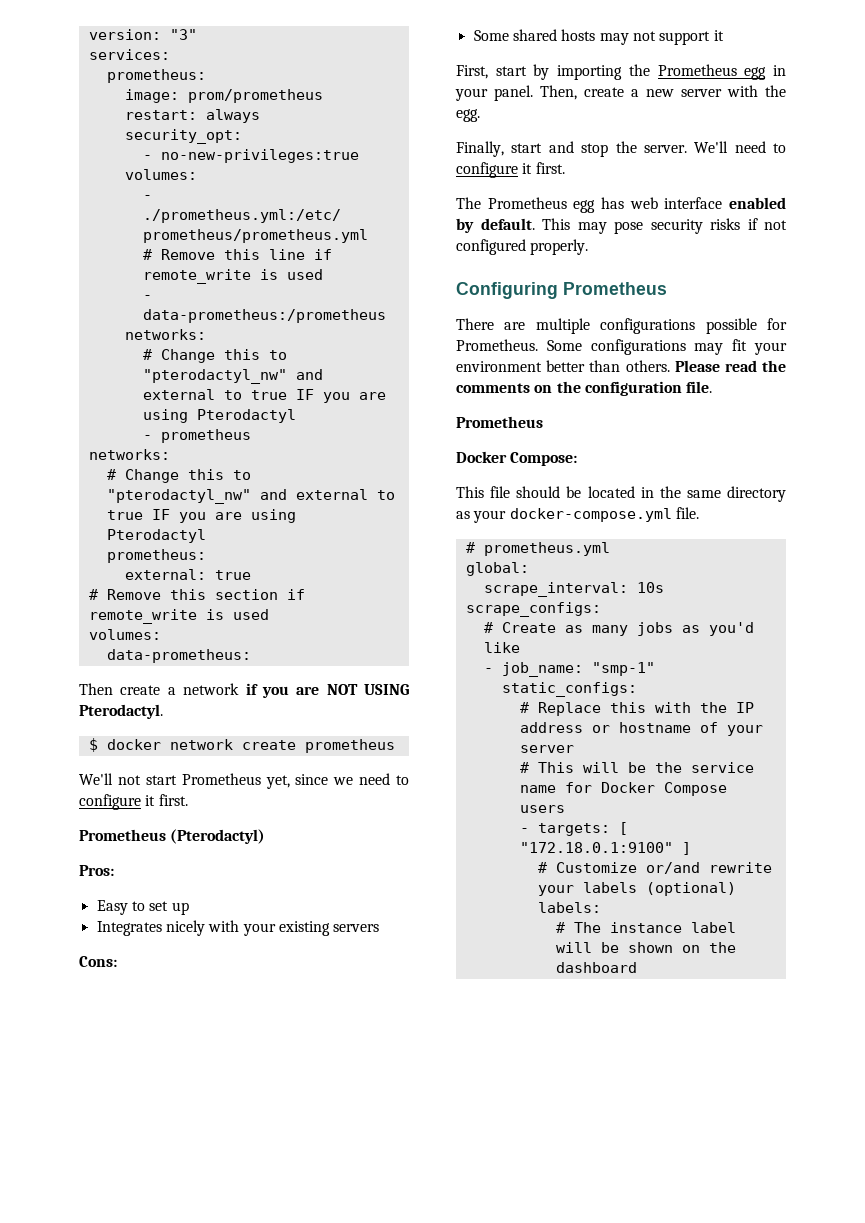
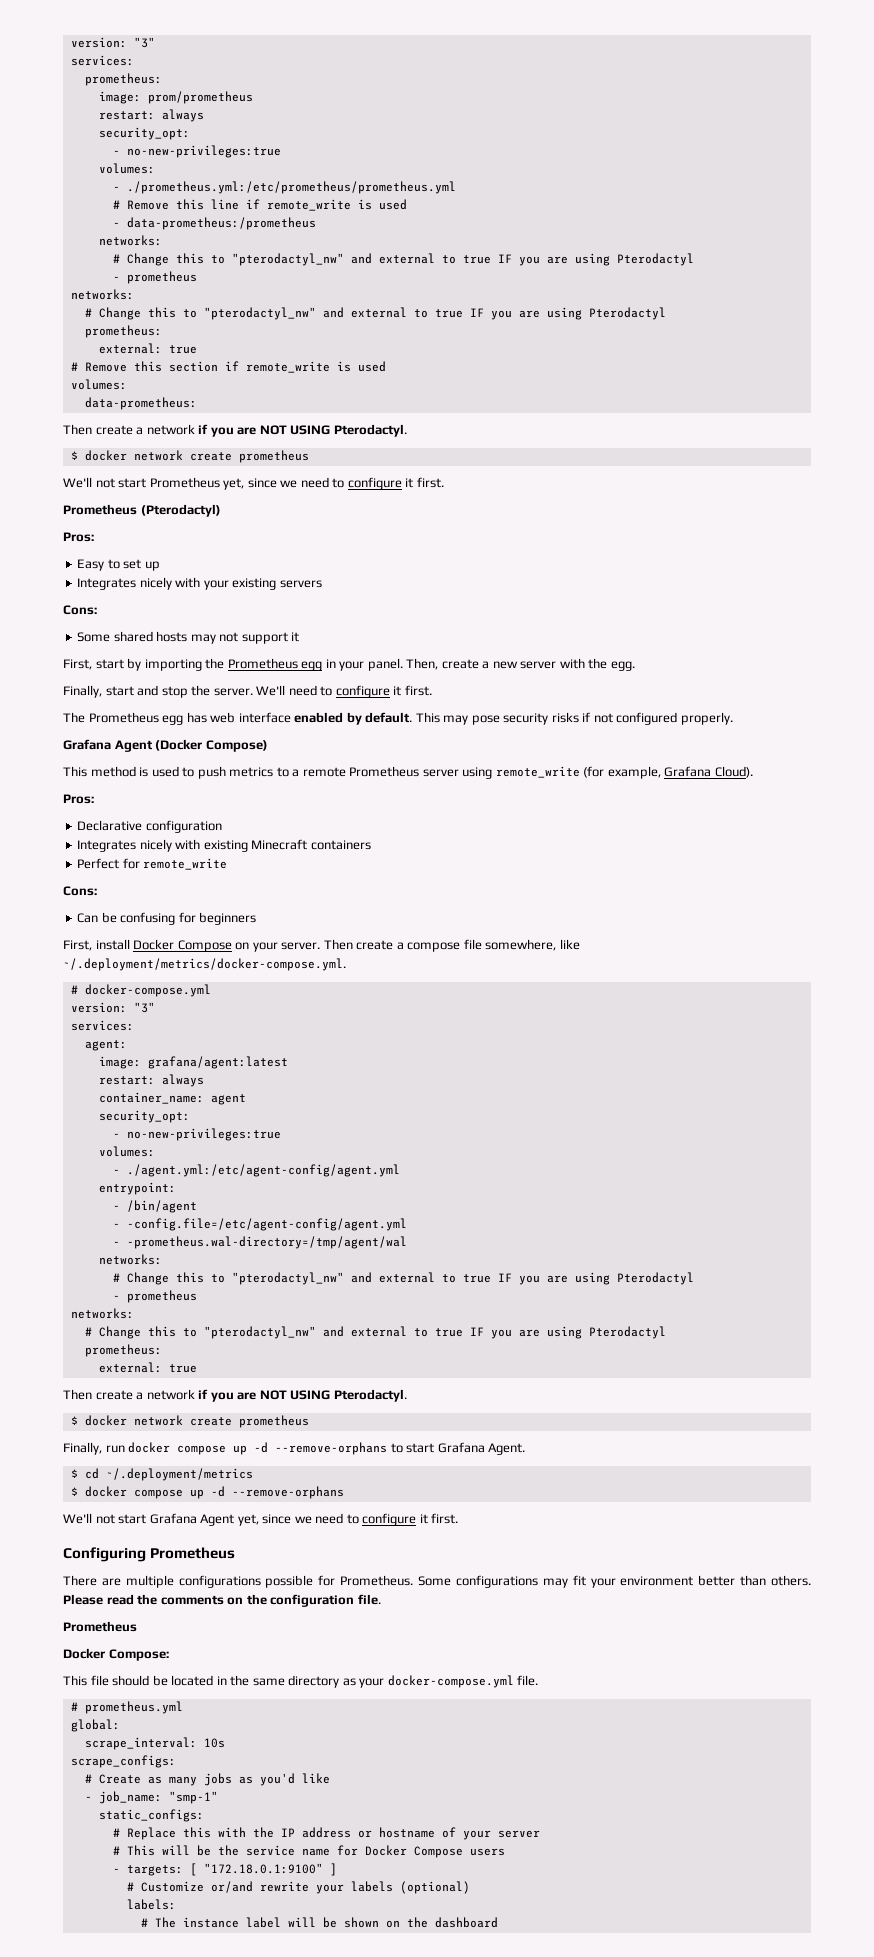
(589, 247) none -> [63,739,268,752] [63,766,753,779] [63,794,94,804] [77,820,222,833] [77,839,371,852] [77,858,228,870] [63,886,97,896] [77,912,257,925] [63,939,580,952] [63,958,346,971] [70,984,211,997] [70,1002,155,1013] [70,1020,134,1031] [84,1040,127,1051] [98,1056,288,1069] [98,1074,204,1087] [98,1092,246,1105] [98,1110,190,1123] [112,1128,281,1141] [98,1146,155,1157] [112,1164,400,1177] [98,1182,176,1195] [112,1200,197,1213] [112,1218,407,1231] [112,1236,407,1249] [98,1254,162,1265] [112,1272,694,1285] [112,1290,197,1303] [70,1308,134,1319] [84,1326,666,1339] [84,1344,162,1357] [98,1362,197,1373] [63,1389,407,1402] [70,1415,309,1428] [63,1442,526,1455] [70,1468,253,1481] [70,1486,344,1499] [63,1513,459,1526] // Grafana Agent (Docker Compose) // This method is used to push metrics to a remote Prometheus server using remote_write (for example, Grafana Cloud). // Pros: // Declarative configuration // Integrates nicely with existing Minecraft containers // Perfect for remote_write // Cons: // Can be confusing for beginners // First, install Docker Compose on your server. Then create a compose file somewhere, like ~/.deployment/metrics/docker-compose.yml. // # docker-compose.yml // version: "3" // services: // agent: // image: grafana/agent:latest // restart: always // container_name: agent // security_opt: // - no-new-privileges:true // volumes: // - ./agent.yml:/etc/agent-config/agent.yml // entrypoint: // - /bin/agent // - -config.file=/etc/agent-config/agent.yml // - -prometheus.wal-directory=/tmp/agent/wal // networks: // # Change this to "pterodactyl_nw" and external to true IF you are using Pterodactyl // - prometheus // networks: // # Change this to "pterodactyl_nw" and external to true IF you are using Pterodactyl // prometheus: // external: true // Then create a network if you are NOT USING Pterodactyl. // $ docker network create prometheus // Finally, run docker compose up -d --remove-orphans to start Grafana Agent. // $ cd ~/.deployment/metrics // $ docker compose up -d --remove-orphans // We'll not start Grafana Agent yet, since we need to configure it first.

